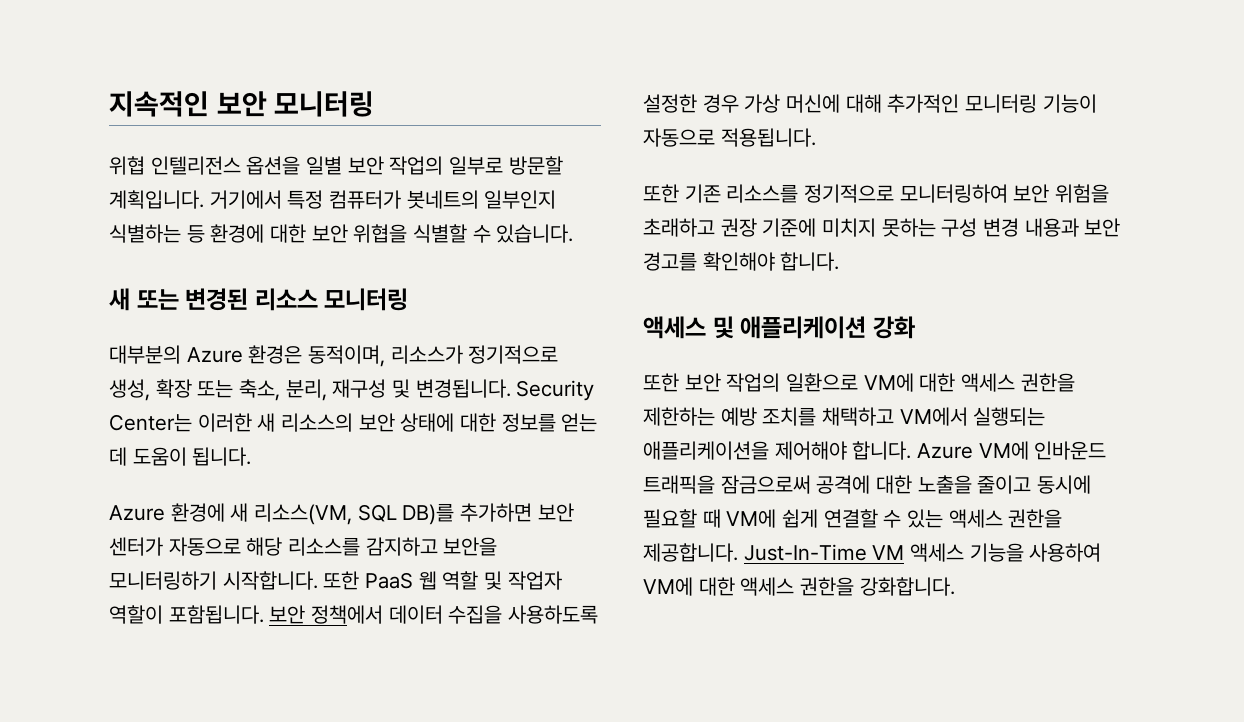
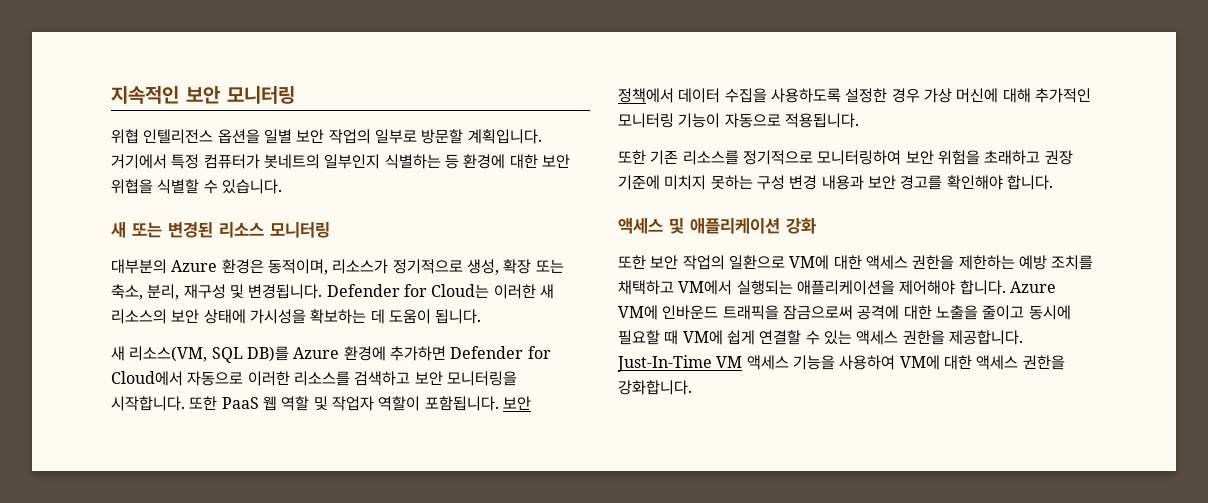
[516,380,595,401] [109,414,192,432] Security Center는 -> [326,284,490,298] Defender for Cloud는
[460,413,598,432] 대한 정보를 얻는 -> [249,309,367,324] 가시성을 확보하는
[109,503,225,522] Azure 환경에 -> (482, 316) none
[460,503,574,522] [109,537,498,556] [109,571,217,590] 추가하면 보안 센터가 자동으로 해당 리소스를 감지하고 보안을 모니터링하기 -> [293,346,551,361] [111,371,517,386] Azure 환경에 추가하면 Defender for Cloud에서 자동으로 이러한 리소스를 검색하고 보안 모니터링을

